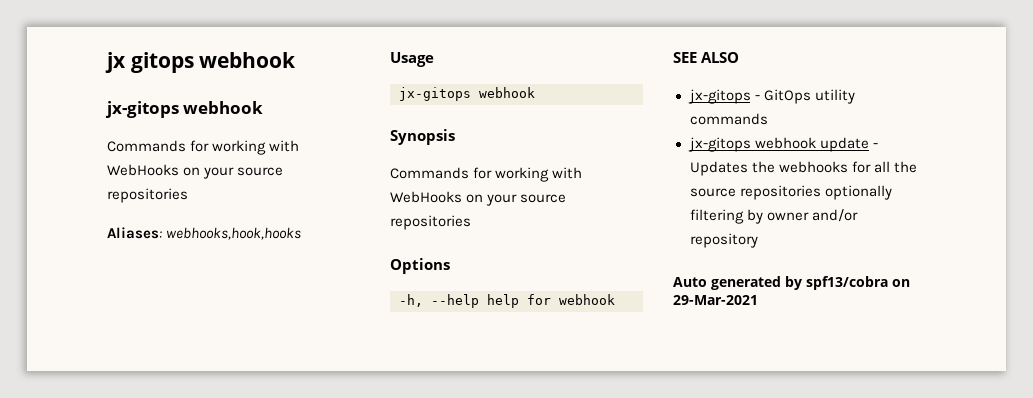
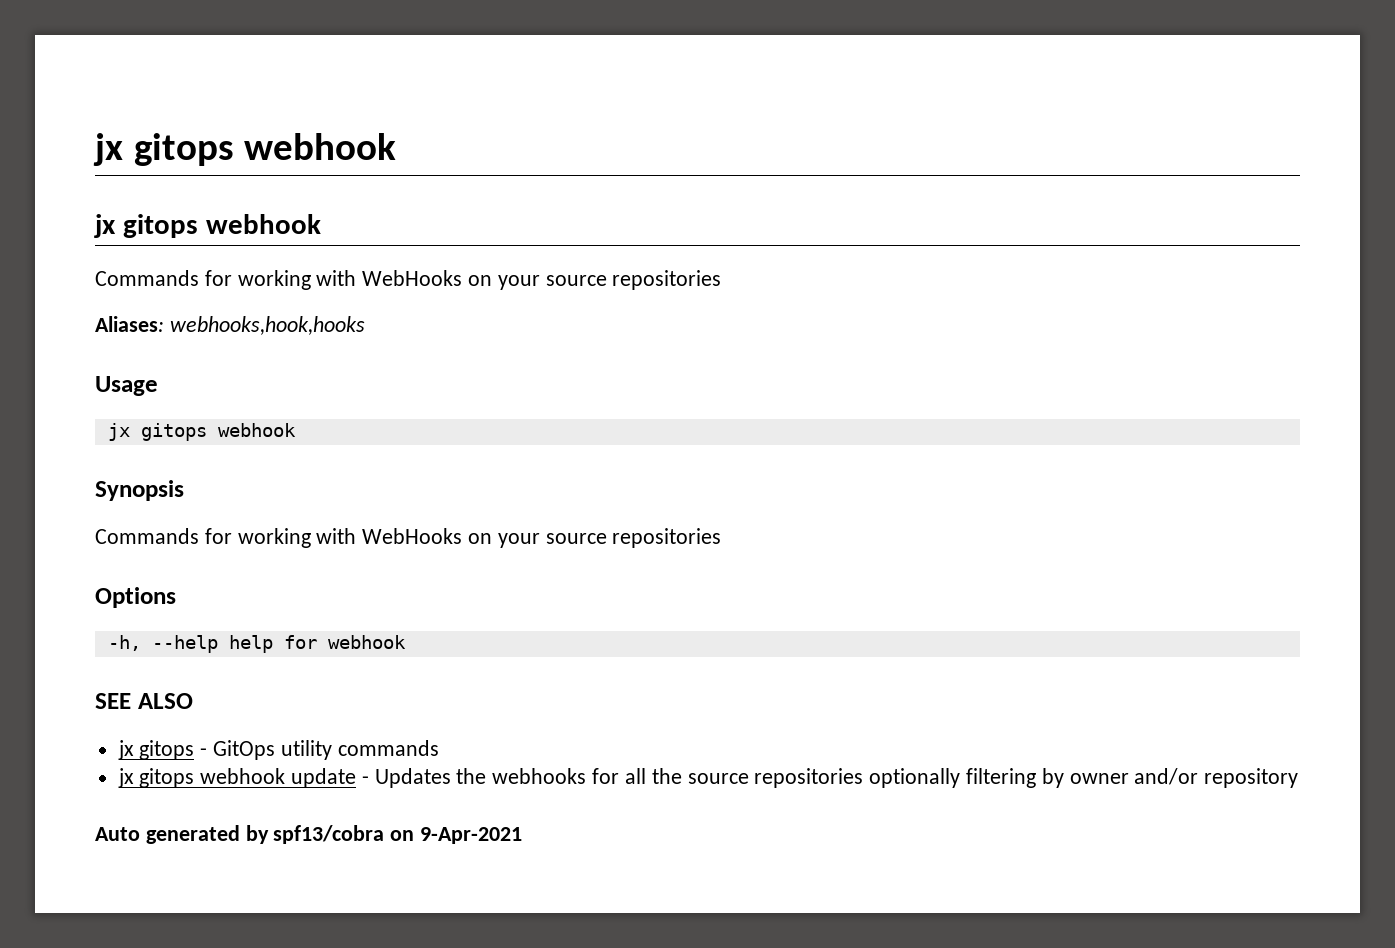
[105,52,297,73] [105,101,179,118] jx gitops webhook // jx-gitops -> [93,133,397,166] [94,214,198,238] jx gitops webhook // jx gitops
[399,87,471,101] jx-gitops -> [107,423,207,441] jx gitops
[687,89,751,104] jx-gitops -> [117,740,195,760] jx gitops
[687,137,751,152] jx-gitops -> [117,768,195,788] jx gitops
[673,295,758,305] 29-Mar-2021 -> [420,827,523,844] 9-Apr-2021

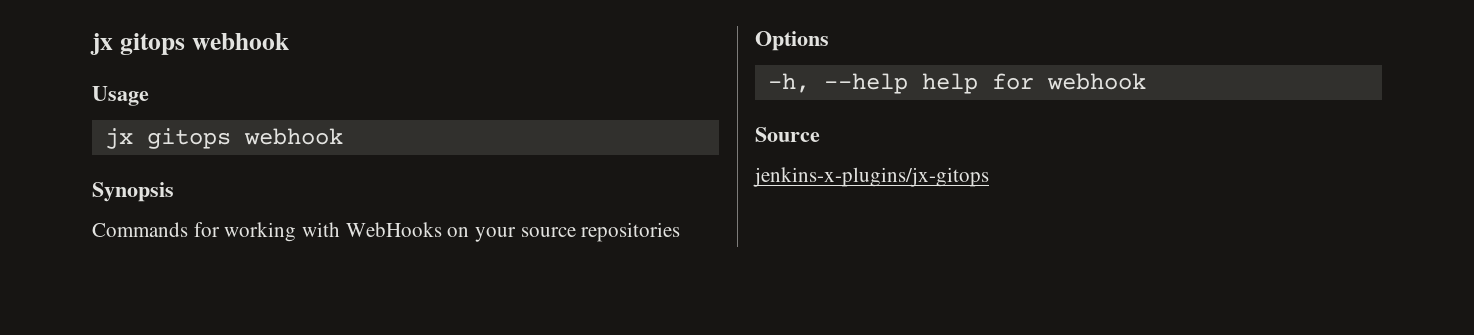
[93,133,397,166] [94,214,321,238] [95,270,722,290] [95,316,365,335] jx gitops webhook // jx gitops webhook // Commands for working with WebHooks on your source repositories // Aliases: webhooks,hook,hooks -> [90,33,289,55] jx gitops webhook
[95,693,193,709] [117,740,439,760] [117,768,1299,788] [95,825,523,844] SEE ALSO // jx gitops - GitOps utility commands // jx gitops webhook update - Updates the webhooks for all the source repositories optionally filtering by owner and/or repository // Auto generated by spf13/cobra on 9-Apr-2021 -> [755,127,820,142] [753,167,989,187] Source // jenkins-x-plugins/jx-gitops

